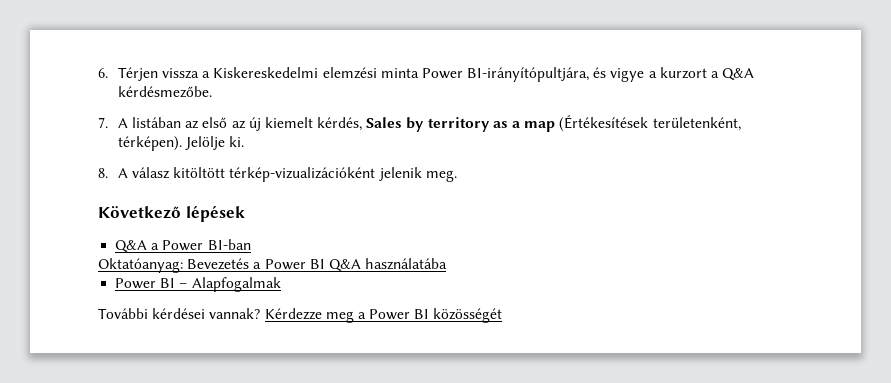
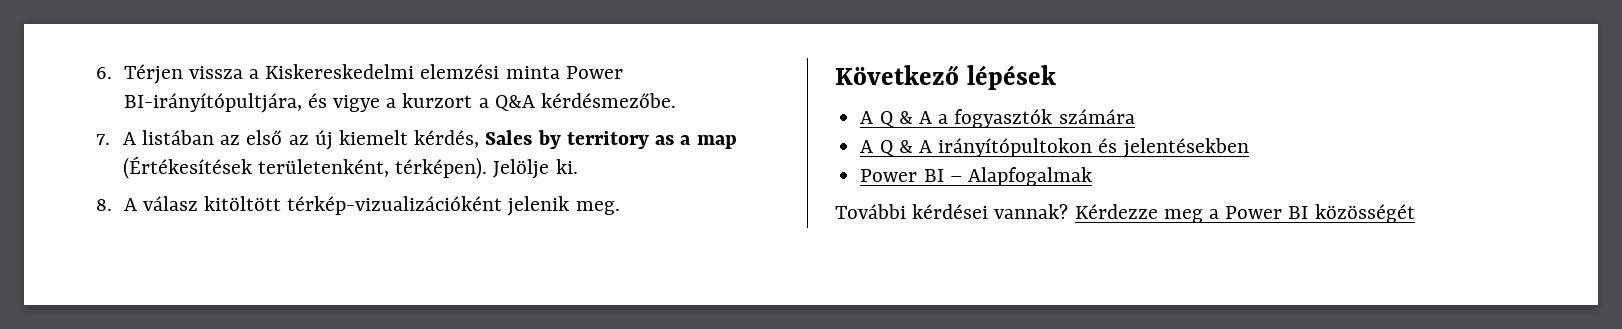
[115,239,251,253] [98,258,448,273] Q&A a Power BI-ban // Oktatóanyag: Bevezetés a Power BI Q&A használatába -> [860,109,1135,128] [860,138,1249,158] A Q & A a fogyasztók számára // A Q & A irányítópultokon és jelentésekben

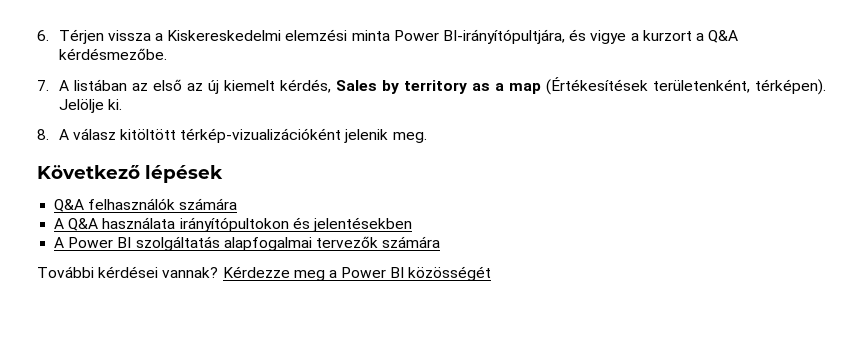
[860,109,1053,128] A Q & A a fogyasztók -> [54,198,176,212] Q&A felhasználók
[879,140,932,156] Q & A -> [68,217,176,231] Q&A használata
[860,167,1092,186] Power BI – Alapfogalmak -> [54,236,441,251] A Power BI szolgáltatás alapfogalmai tervezők számára

